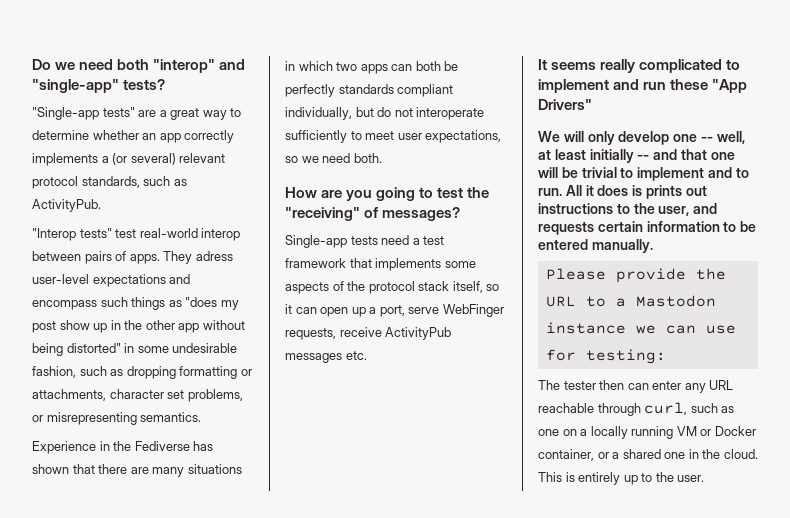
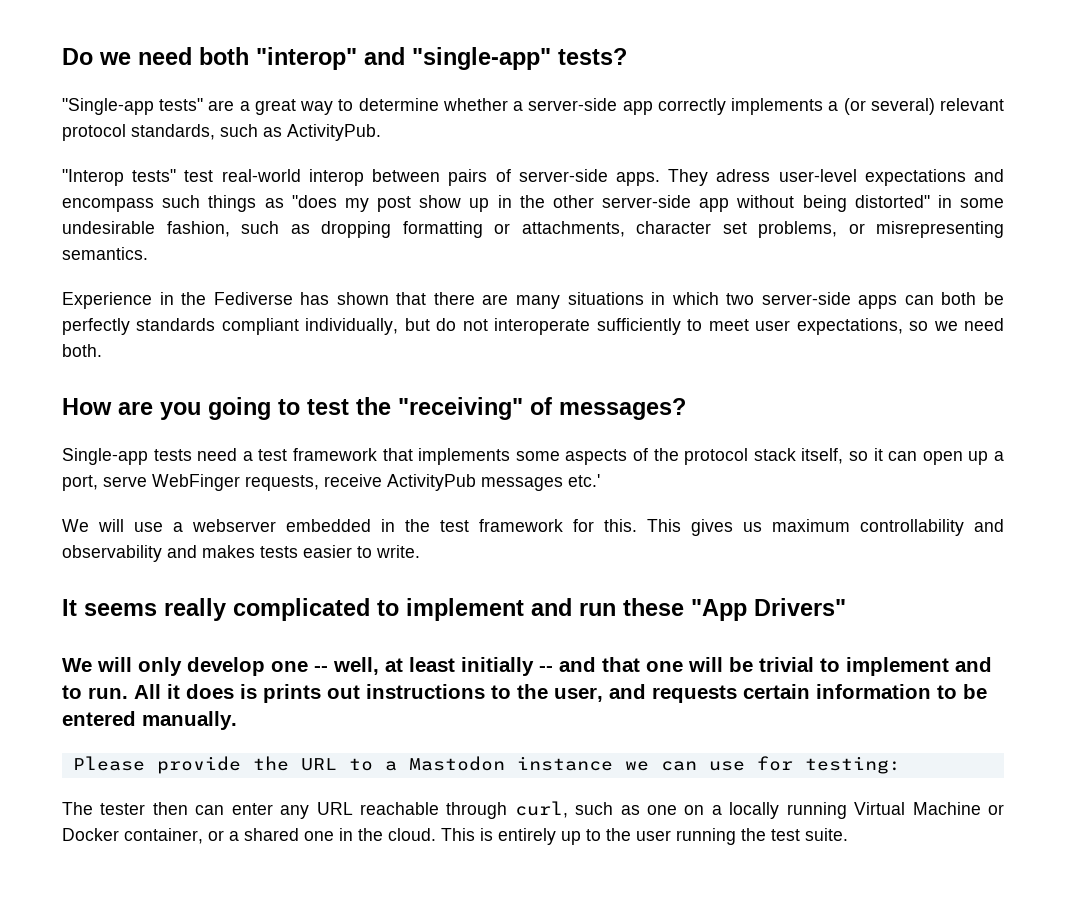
[142,133,157,140] an -> [513,98,618,111] a server-side
(127, 256) none -> [518,169,608,182] server-side
(175, 325) none -> [602,195,692,208] server-side
(358, 66) none -> [761,292,851,305] server-side
[345,351,367,360] etc. -> [568,474,600,487] [62,519,1004,536] [62,545,420,562] etc.' // We will use a webserver embedded in the test framework for this. This gives us maximum controllability and observability and makes tests easier to write.
[676,426,697,436] VM -> [854,802,981,815] Virtual Machine
[677,475,705,482] user. -> [636,828,848,845] user running the test suite.

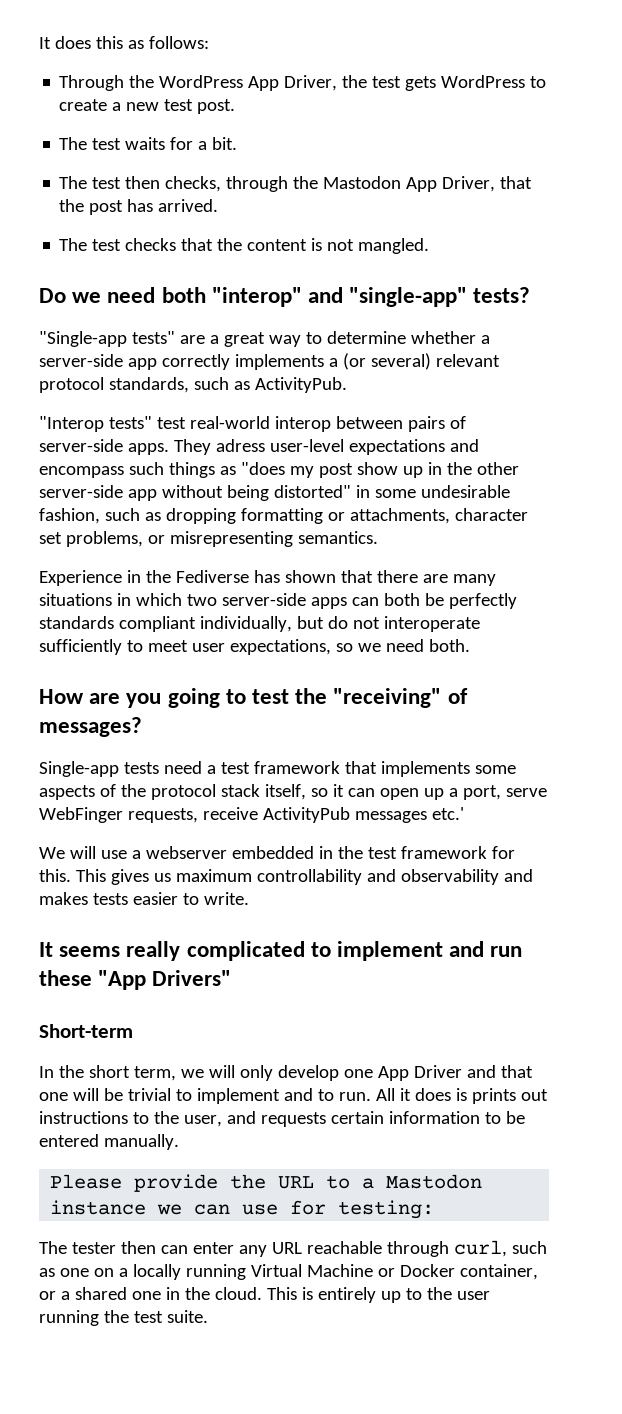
(62, 56) none -> [39,36,209,49] [59,75,547,91] [59,99,236,114] [59,137,238,150] [59,176,533,192] [59,199,219,215] [59,238,430,254] It does this as follows: // Through the WordPress App Driver, the test gets WordPress to create a new test post. // The test waits for a bit. // The test then checks, through the Mastodon App Driver, that the post has arrived. // The test checks that the content is not mangled. //
[62,657,553,676] We will only develop one -- well, at least initially -- -> [39,1024,133,1038] [39,1065,462,1081] Short-term // In the short term, we will only develop one App Driver

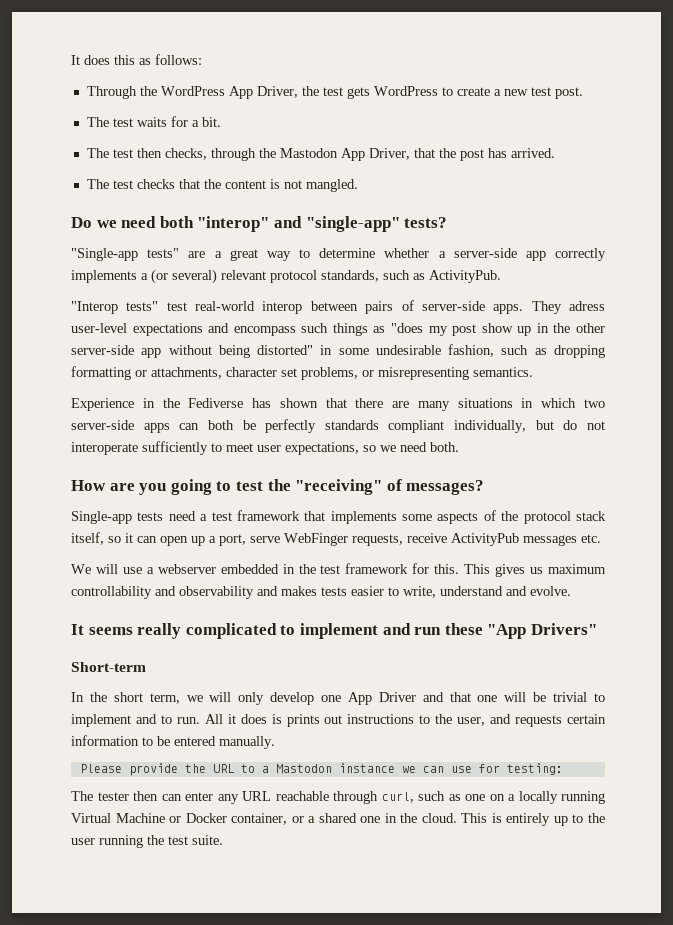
[431,807,464,820] etc.' -> [581,534,601,543] etc.
[203,892,249,905] write. -> [403,586,571,598] write, understand and evolve.

